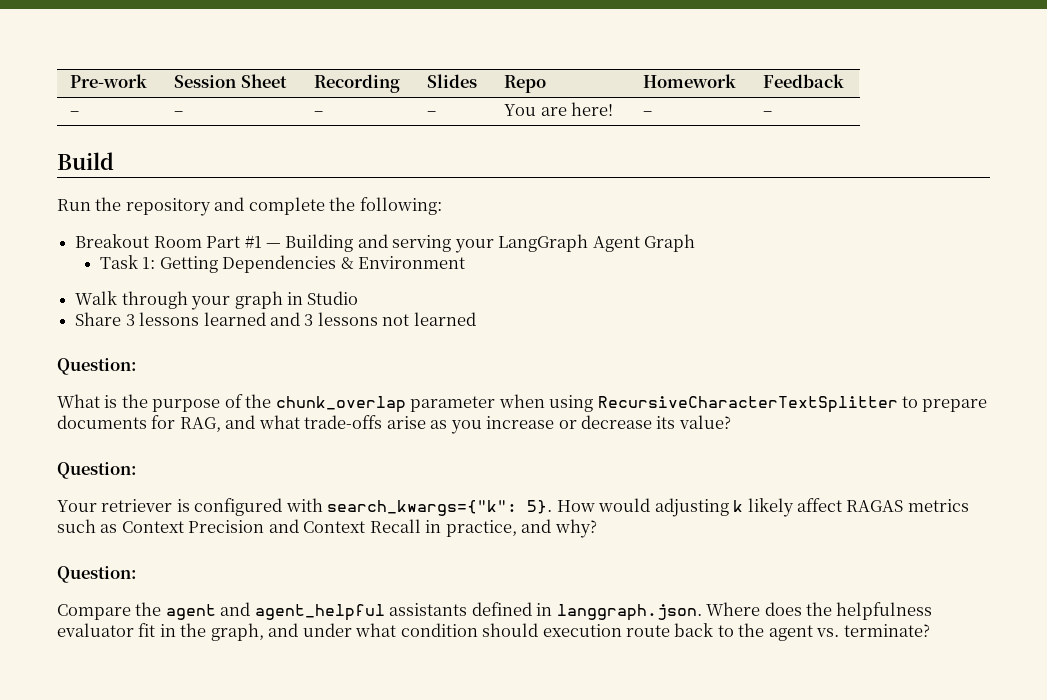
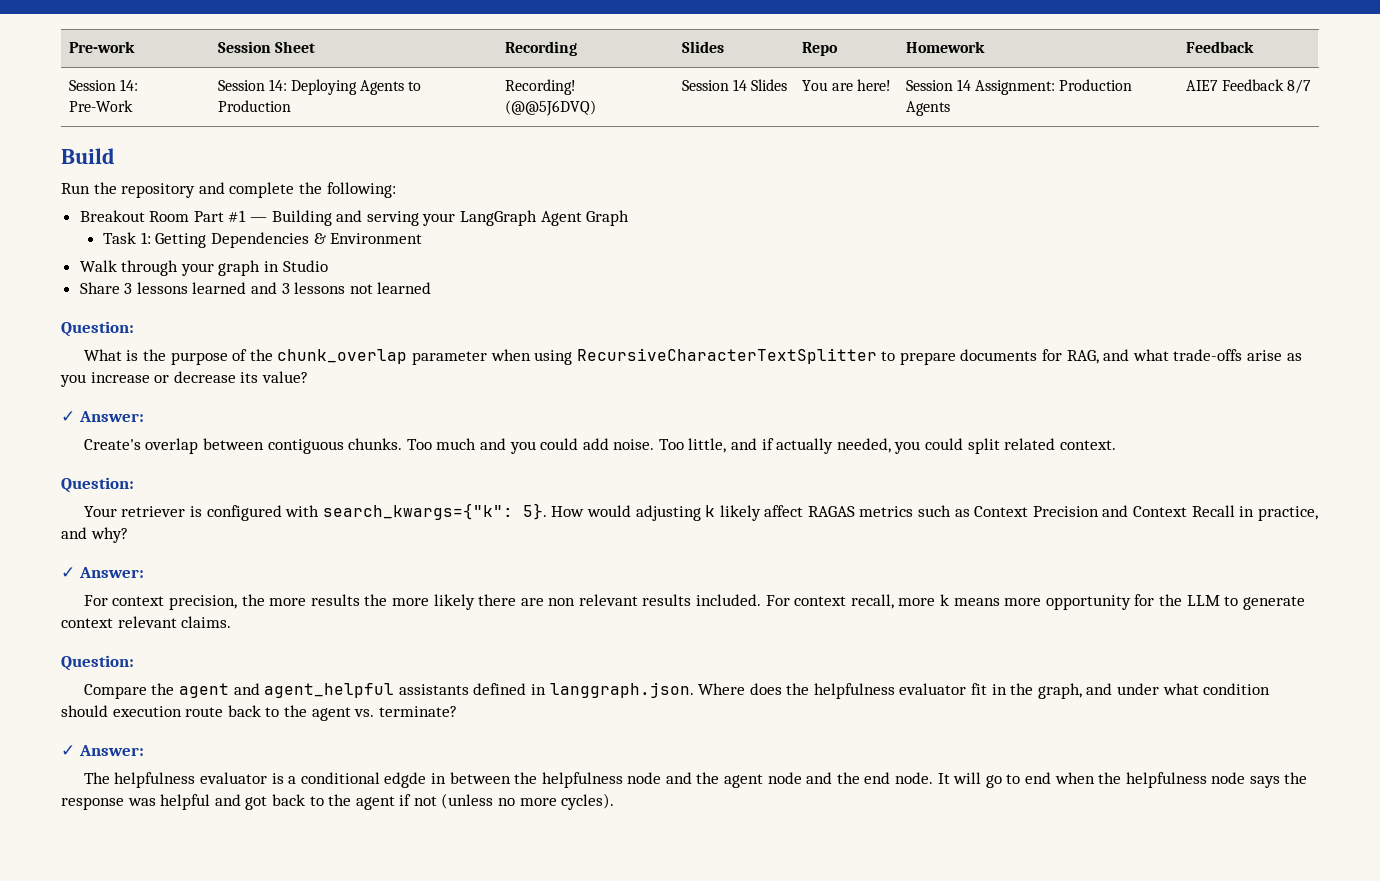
[70,111,80,116] [174,111,184,116] [314,111,324,116] [427,111,437,116] [504,102,614,116] [643,111,653,116] [763,111,773,116] – | – | – | – | You are here! | – | – -> [68,79,138,91] [68,100,133,112] [217,79,422,95] [217,100,291,112] [504,79,576,95] [504,100,596,116] [681,79,787,91] [801,79,891,91] [905,79,1133,95] [905,101,950,116] [1185,79,1311,94] Session 14: Pre-Work | Session 14: Deploying Agents to Production | Recording! (@@5J6DVQ) | Session 14 Slides | You are here! | Session 14 Assignment: Production Agents | AIE7 Feedback 8/7
(731, 422) none -> [61,411,144,422] [83,438,1116,454] // ✓ Answer: // Create's overlap between contiguous chunks. Too much and you could add noise. Too little, and if actually needed, you could split related context.
(597, 528) none -> [61,567,144,578] [83,594,1305,610] [61,616,232,628] // ✓ Answer: // For context precision, the more results the more likely there are non relevant results included. For context recall, more k means more opportunity for the LLM to generate context relevant claims.
(930, 630) none -> [61,745,144,756] [83,772,1308,788] [61,793,615,810] // ✓ Answer: // The helpfulness evaluator is a conditional edgde in between the helpfulness node and the agent node and the end node. It will go to end when the helpfulness node says the response was helpful and got back to the agent if not (unless no more cycles).

